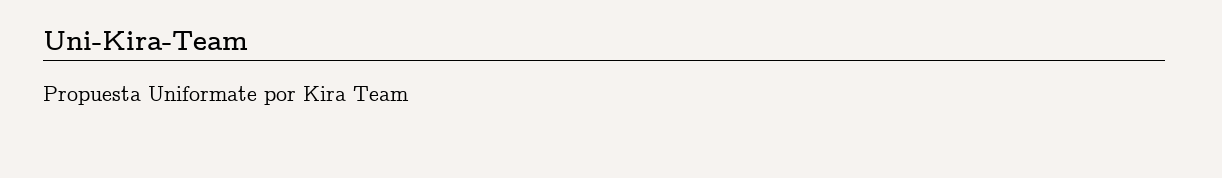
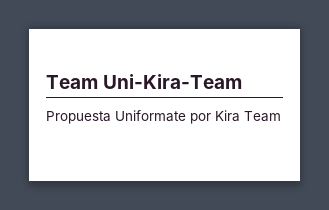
(43, 40) none -> [46,75,98,89] Team

